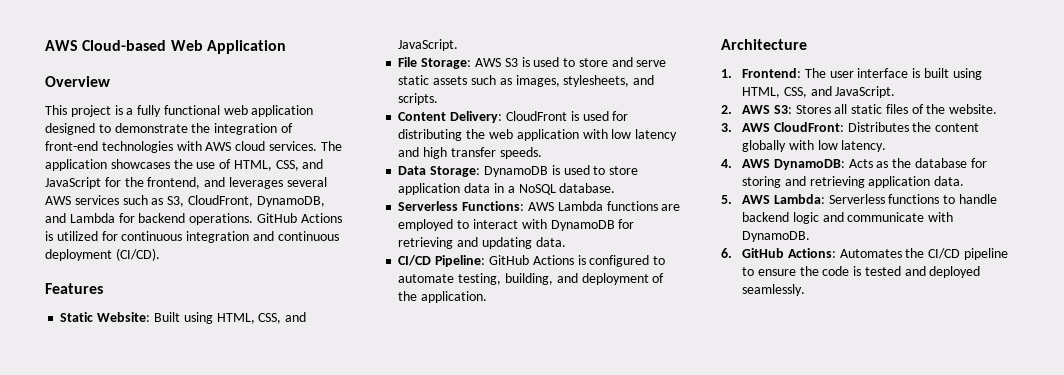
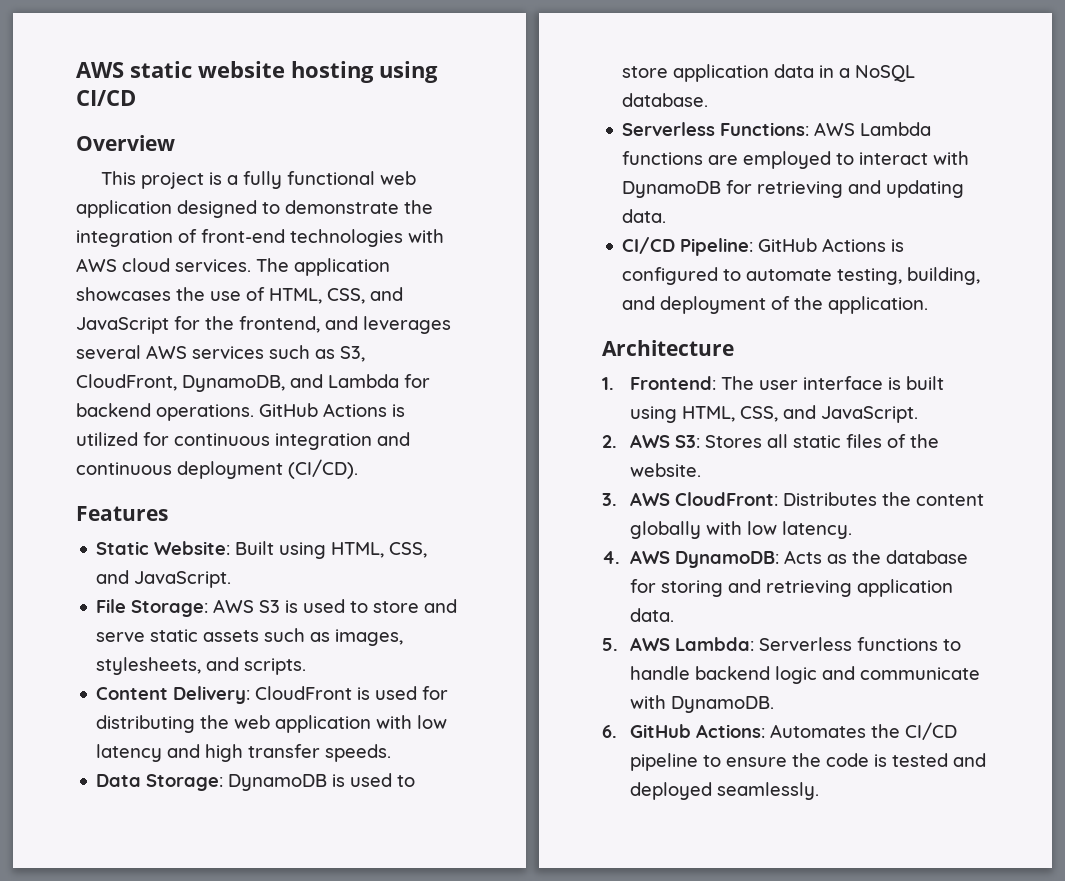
[45,40,286,54] AWS Cloud-based Web Application -> [76,61,438,83] [76,90,136,106] AWS static website hosting using CI/CD

